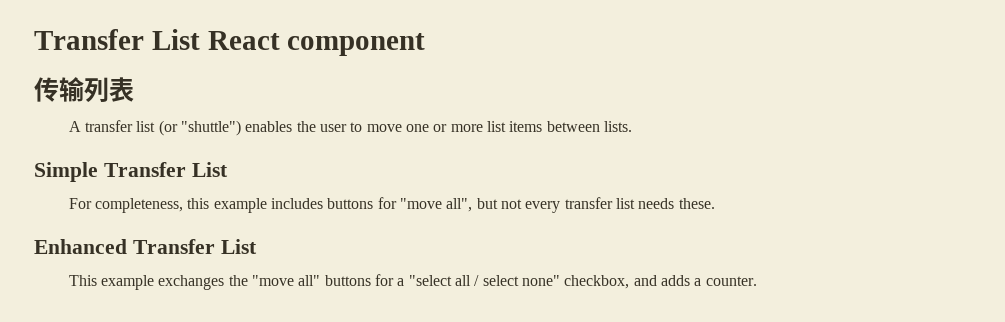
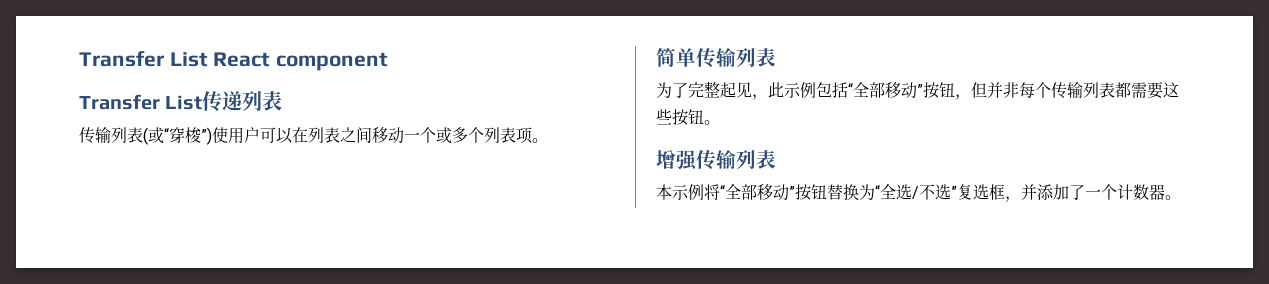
[34,77,134,103] [68,120,632,136] [34,162,228,182] [68,197,715,213] [34,239,257,254] [68,274,757,290] 传输列表 // A transfer list (or "shuttle") enables the user to move one or more list items between lists. // Simple Transfer List // For completeness, this example includes buttons for "move all", but not every transfer list needs these. // Enhanced Transfer List // This example exchanges the "move all" buttons for a "select all / select none" checkbox, and adds a counter. -> [79,91,283,112] [79,127,548,145] [656,47,776,68] [656,81,1179,100] [656,109,720,126] [656,149,776,171] [656,184,1181,202] Transfer List传递列表 // 传输列表(或“穿梭”)使用户可以在列表之间移动一个或多个列表项。 // 简单传输列表 // 为了完整起见，此示例包括“全部移动”按钮，但并非每个传输列表都需要这些按钮。 // 增强传输列表 // 本示例将“全部移动”按钮替换为“全选/不选”复选框，并添加了一个计数器。

